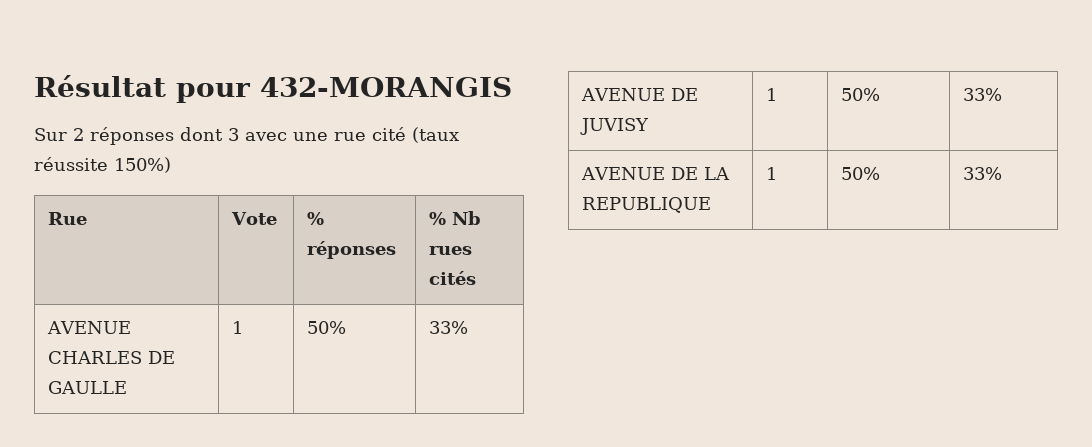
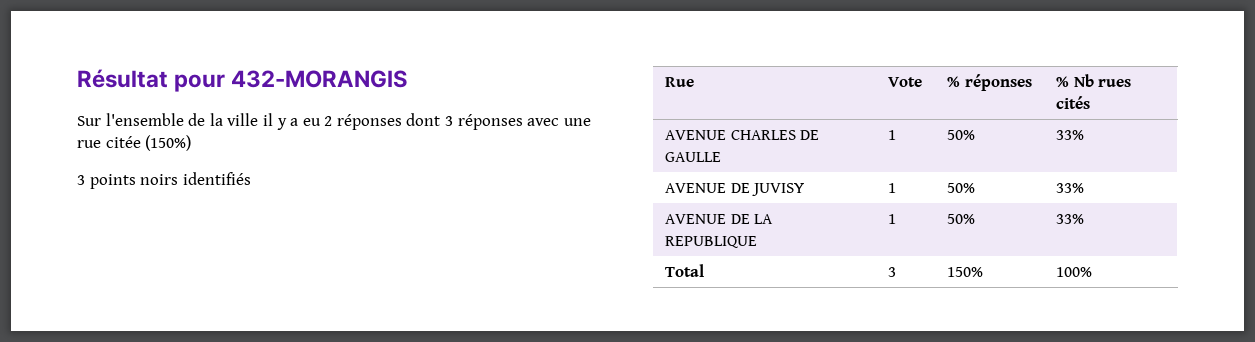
(67, 134) none -> [105,113,321,130] l'ensemble de la ville il y a eu
(239, 134) none -> [457,114,523,130] réponses
[372,127,459,143] [34,157,171,173] cité (taux réussite 150%) -> [105,135,192,151] [77,172,251,189] citée (150%) // 3 points noirs identifiés
(1003, 173) none -> [665,264,705,277] [888,267,897,277] [947,267,984,277] [1056,267,1093,277] // Total | 3 | 150% | 100%

